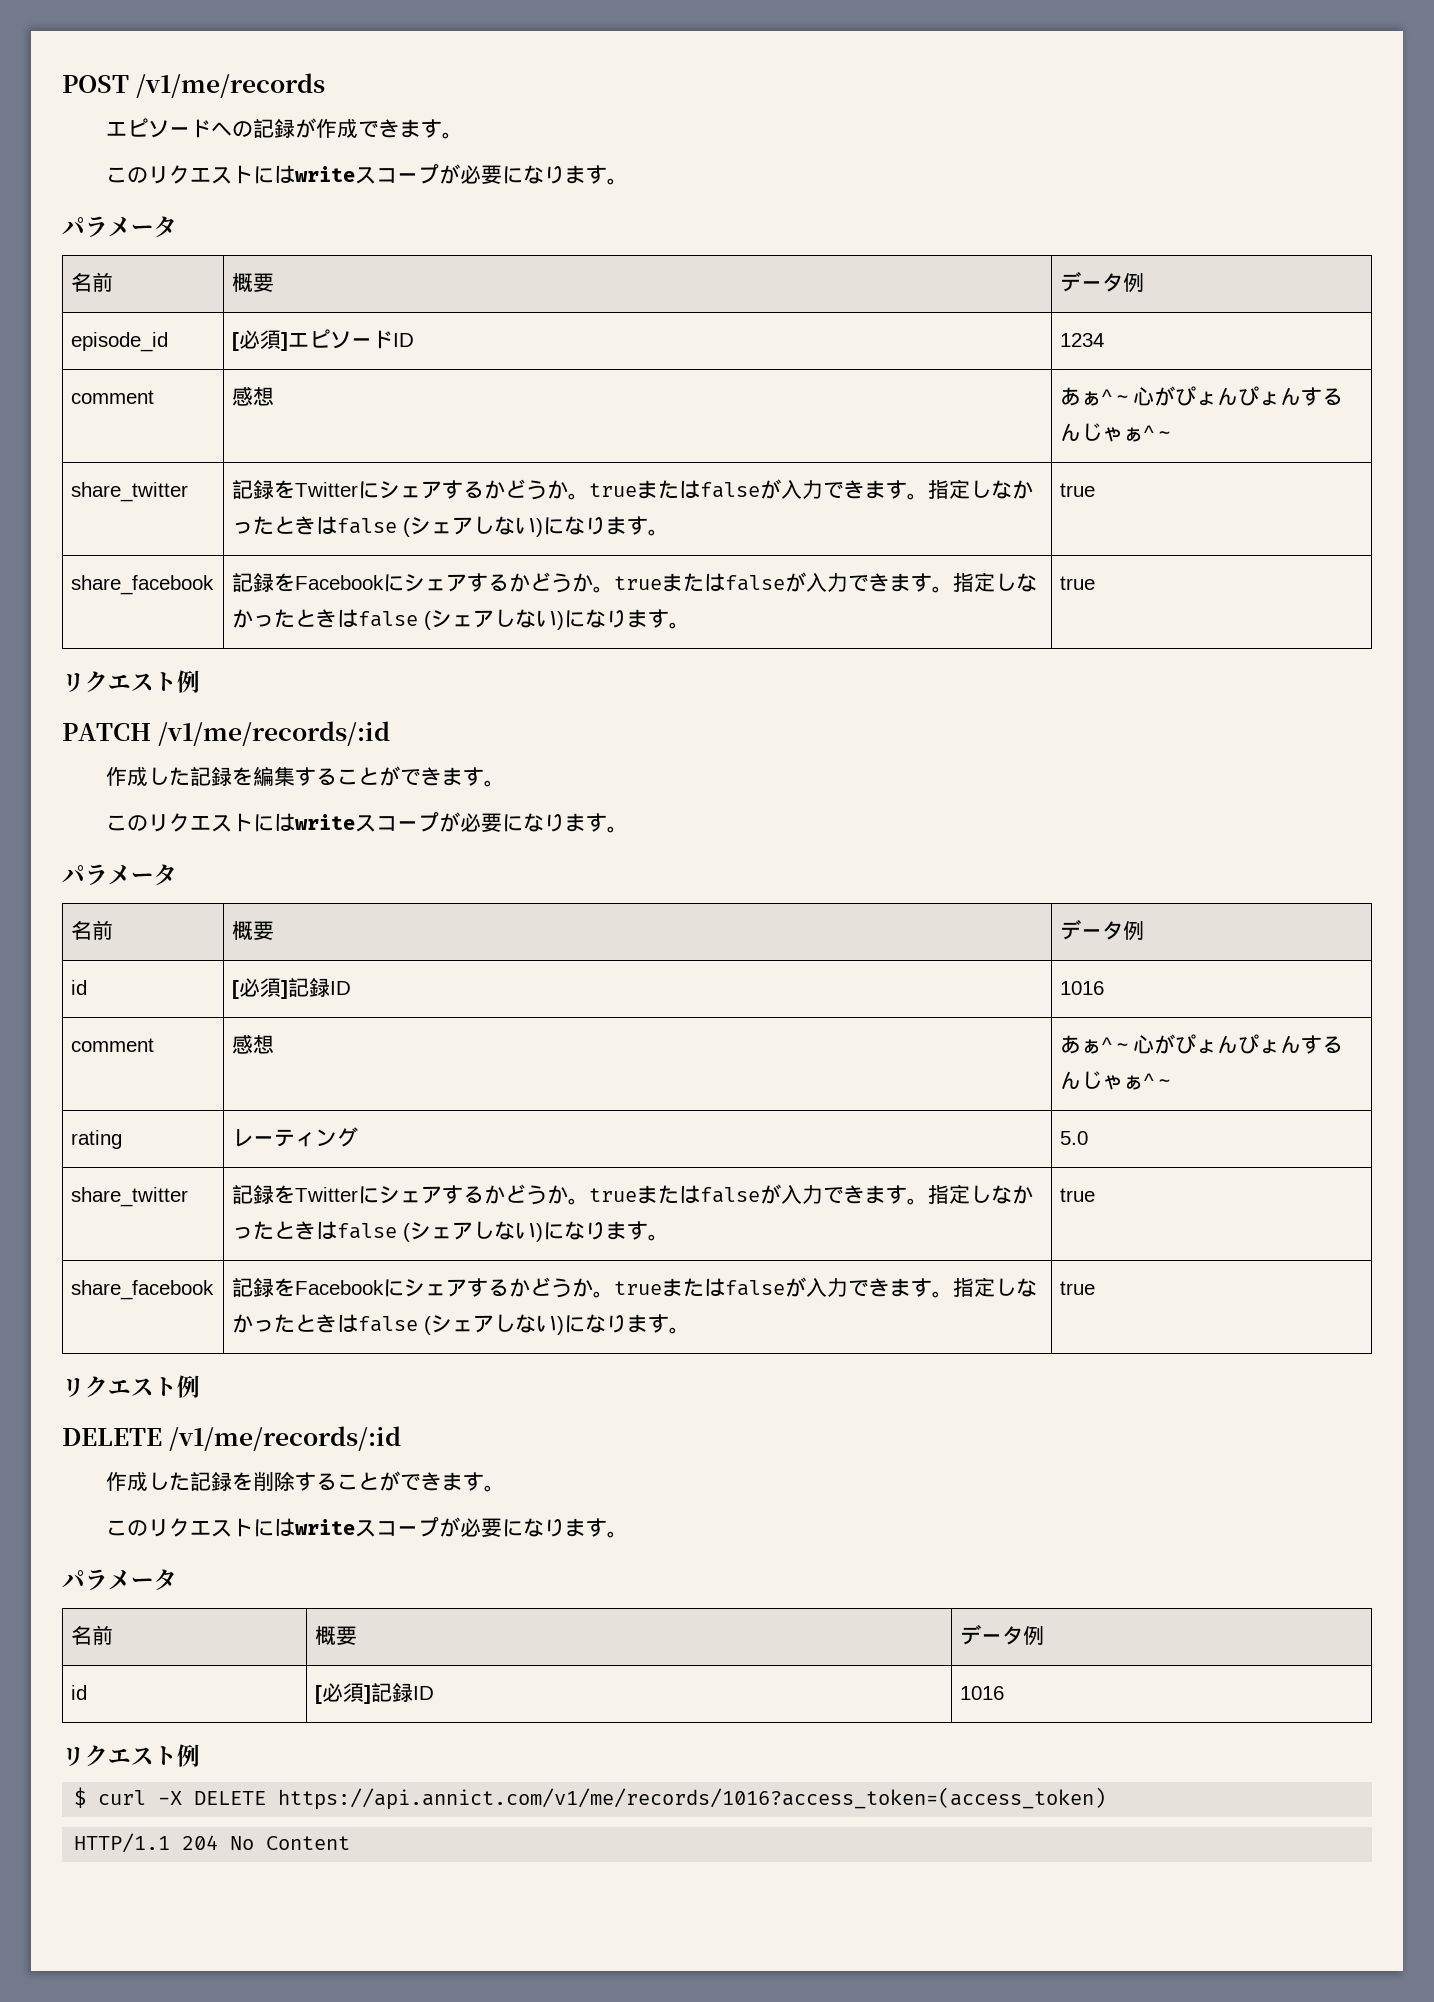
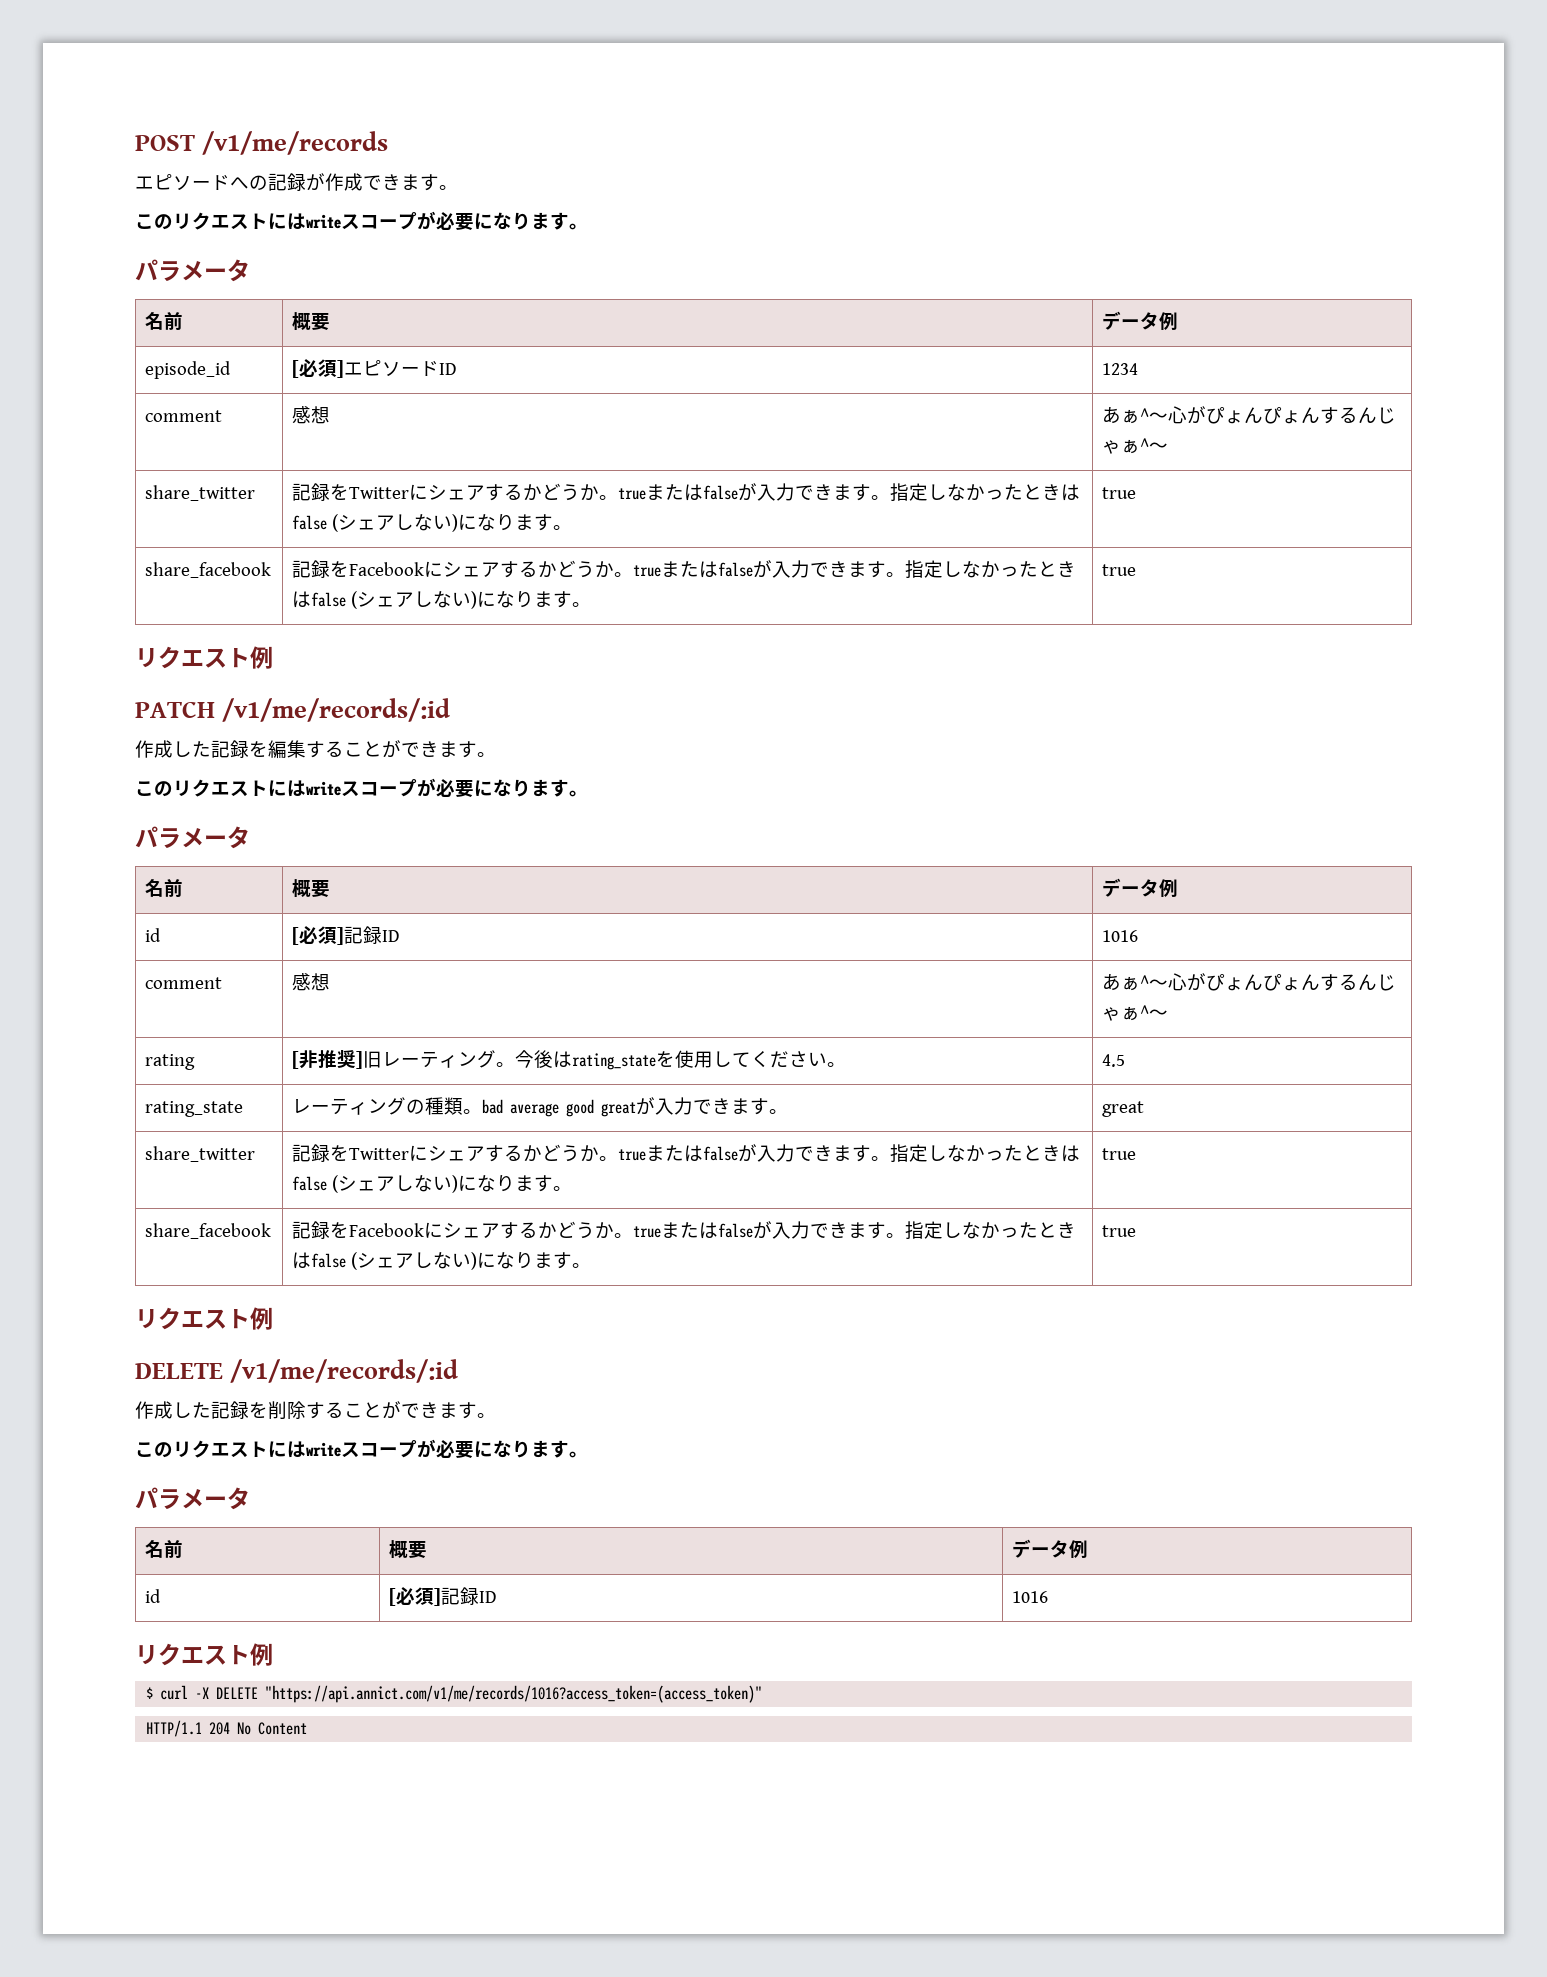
[232,1127,359,1147] [1060,1131,1089,1145] レーティング | 5.0 -> [292,1050,847,1070] [1102,1054,1126,1067] [145,1101,244,1117] [292,1097,789,1117] [1102,1101,1145,1117] [非推奨]旧レーティング。今後はrating_stateを使用してください。 | 4.5 // rating_state | レーティングの種類。bad average good greatが入力できます。 | great
[278,1787,1107,1810] https://api.annict.com/v1/me/records/1016?access_token=(access_token) -> [265,1685,763,1703] "https://api.annict.com/v1/me/records/1016?access_token=(access_token)"

